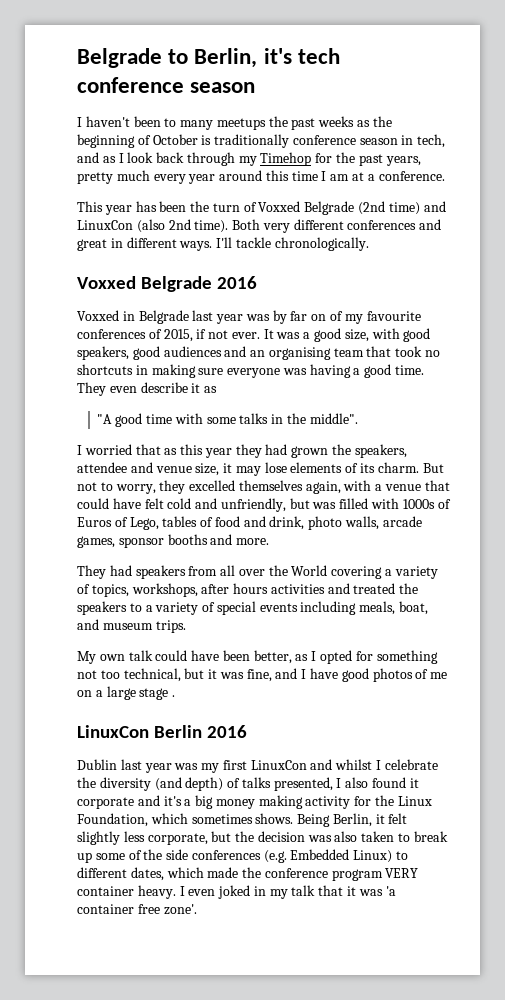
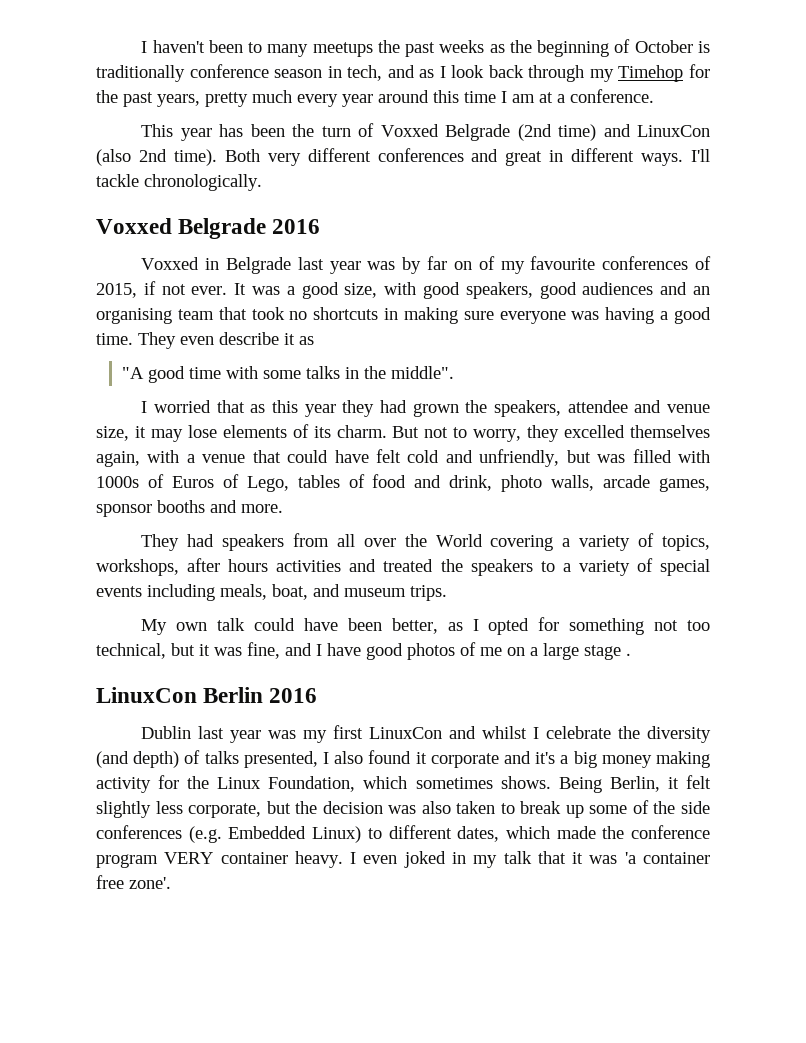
[77,48,340,68] [77,77,256,93] Belgrade to Berlin, it's tech conference season // -> (141, 47) none

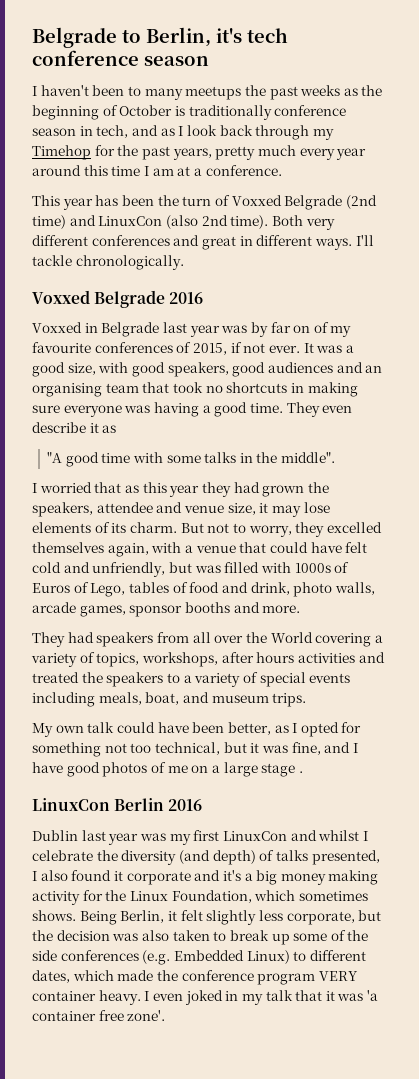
(141, 47) none -> [32,27,288,48] [32,50,209,66] Belgrade to Berlin, it's tech conference season //

